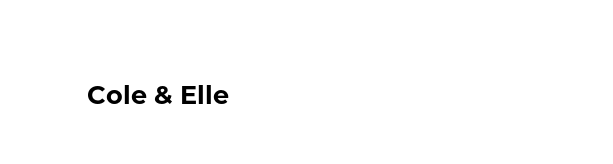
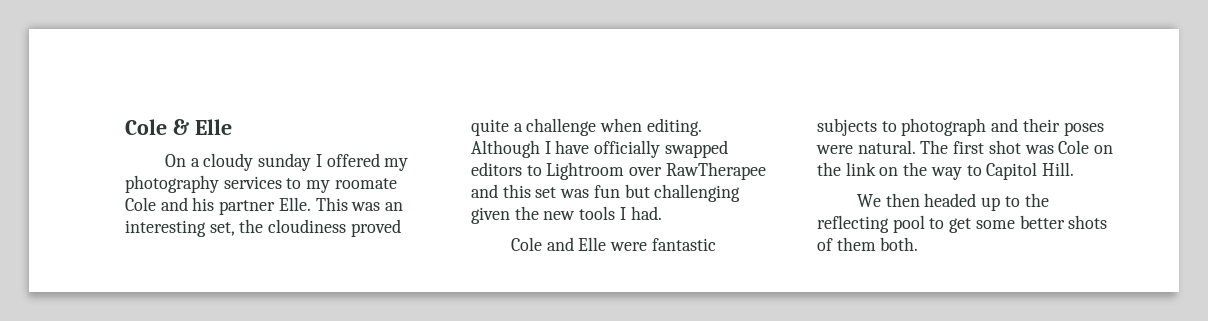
(229, 94) none -> [164,153,409,171] [125,175,397,193] [125,197,404,215] [125,219,401,237] [471,118,702,136] [471,140,728,158] [471,162,766,180] [471,184,741,202] [471,206,662,224] [510,237,716,251] [817,118,1104,136] [816,140,1114,154] [817,162,1075,180] [856,193,1049,211] [817,215,1108,233] [817,237,919,251] // On a cloudy sunday I offered my photography services to my roomate Cole and his partner Elle. This was an interesting set, the cloudiness proved quite a challenge when editing. Although I have officially swapped editors to Lightroom over RawTherapee and this set was fun but challenging given the new tools I had. // Cole and Elle were fantastic subjects to photograph and their poses were natural. The first shot was Cole on the link on the way to Capitol Hill. // We then headed up to the reflecting pool to get some better shots of them both.

